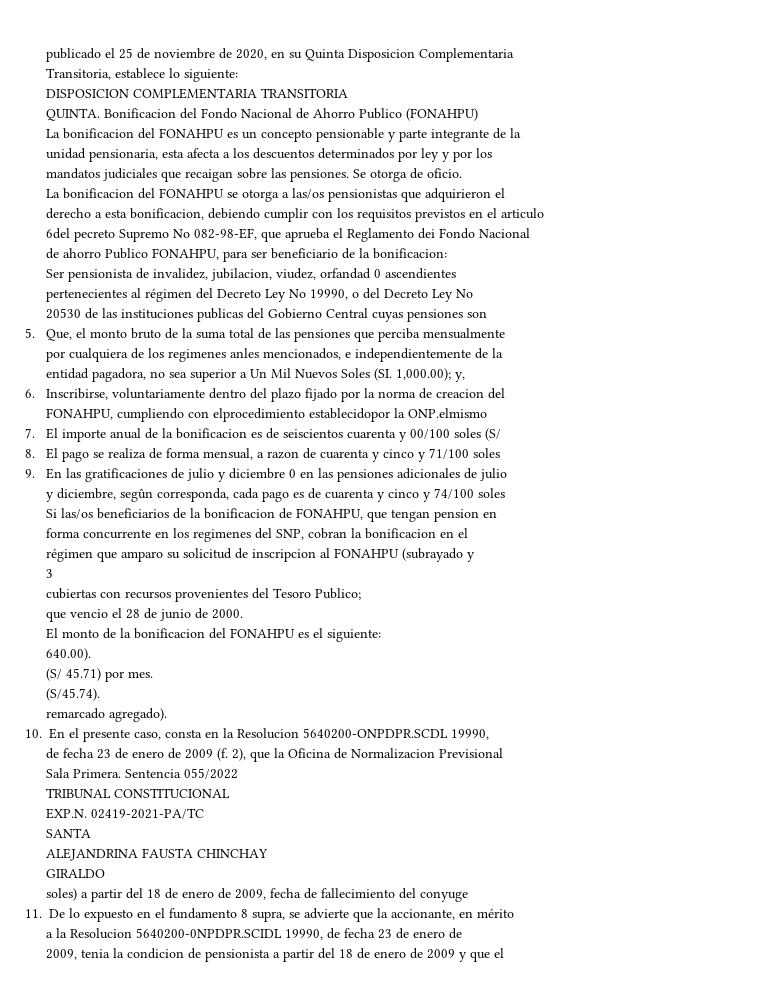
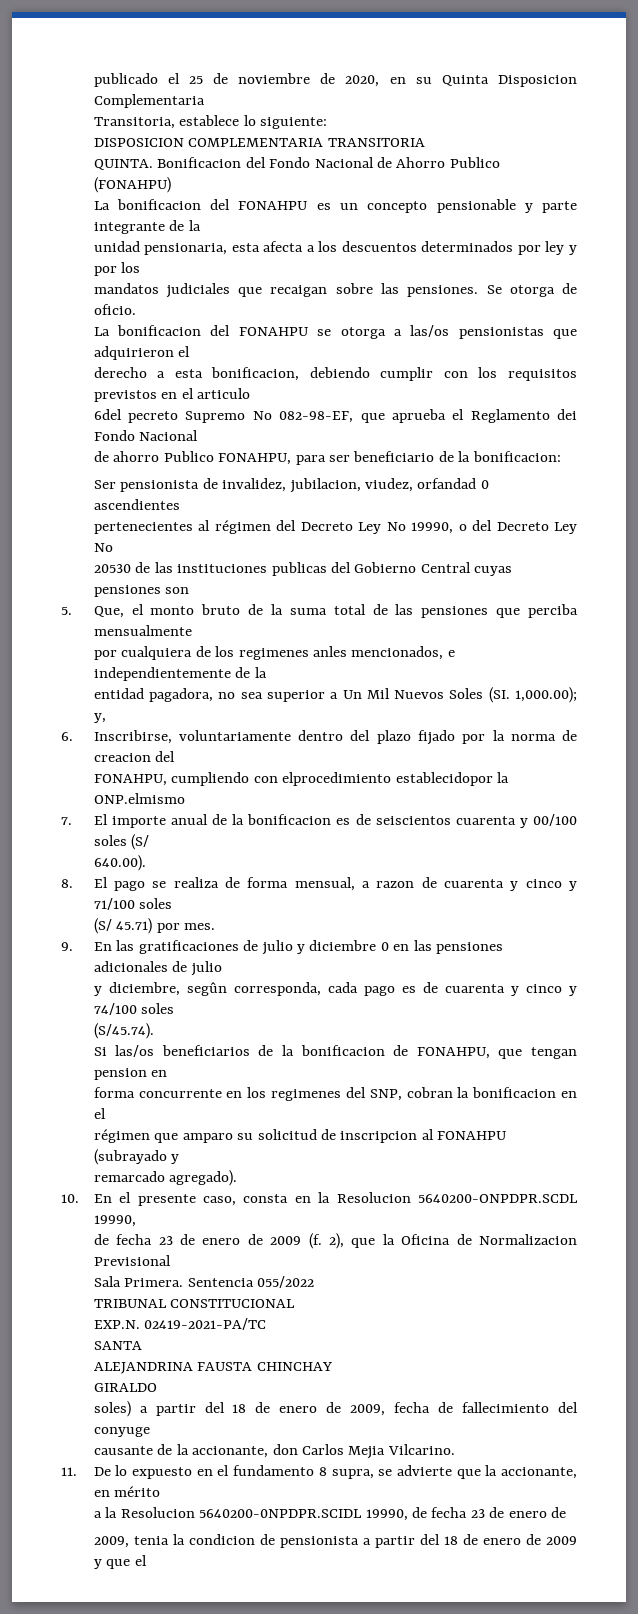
(501, 434) none -> [93,855,146,871] // 640.00).
(500, 453) none -> [93,918,216,934] // (S/ 45.71) por mes.
(505, 493) none -> [93,1023,154,1039] // (S/45.74).
[45,569,53,578] [45,588,361,602] [45,608,243,622] [45,628,381,642] [45,648,91,661] [45,668,153,682] [45,688,100,701] // 3 // cubiertas con recursos provenientes del Tesoro Publico; // que vencio el 28 de junio de 2000. // El monto de la bonificacion del FONAHPU es el siguiente: // 640.00). // (S/ 45.71) por mes. // (S/45.74). -> (180, 1159) none
(468, 896) none -> [93,1444,455,1459] // causante de la accionante, don Carlos Mejia Vilcarino.

